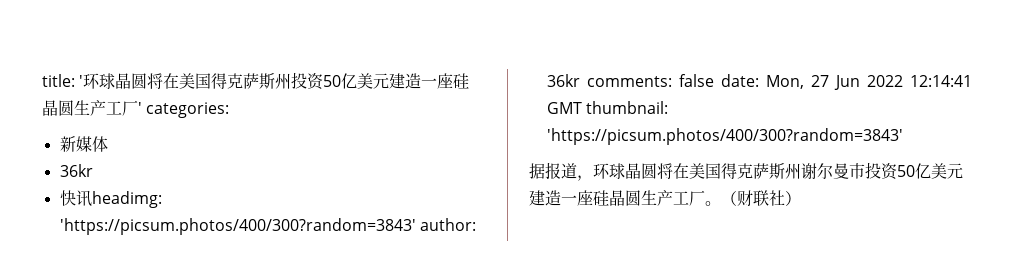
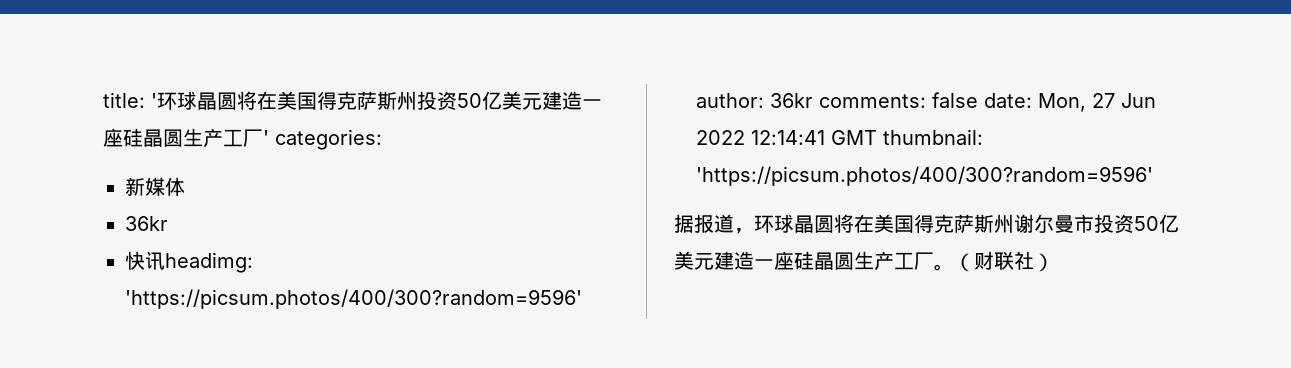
[59,218,416,235] 'https://picsum.photos/400/300?random=3843' -> [125,289,582,309] 'https://picsum.photos/400/300?random=9596'
[546,128,903,145] 'https://picsum.photos/400/300?random=3843' -> [696,166,1153,186] 'https://picsum.photos/400/300?random=9596'

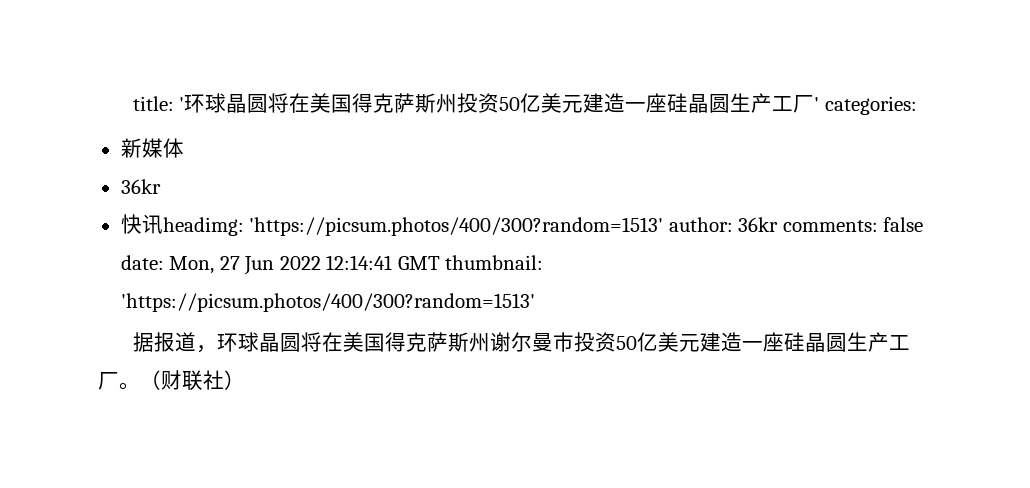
[125,289,582,309] 'https://picsum.photos/400/300?random=9596' -> [249,217,664,236] 'https://picsum.photos/400/300?random=1513'
[696,166,1153,186] 'https://picsum.photos/400/300?random=9596' -> [120,293,535,312] 'https://picsum.photos/400/300?random=1513'

